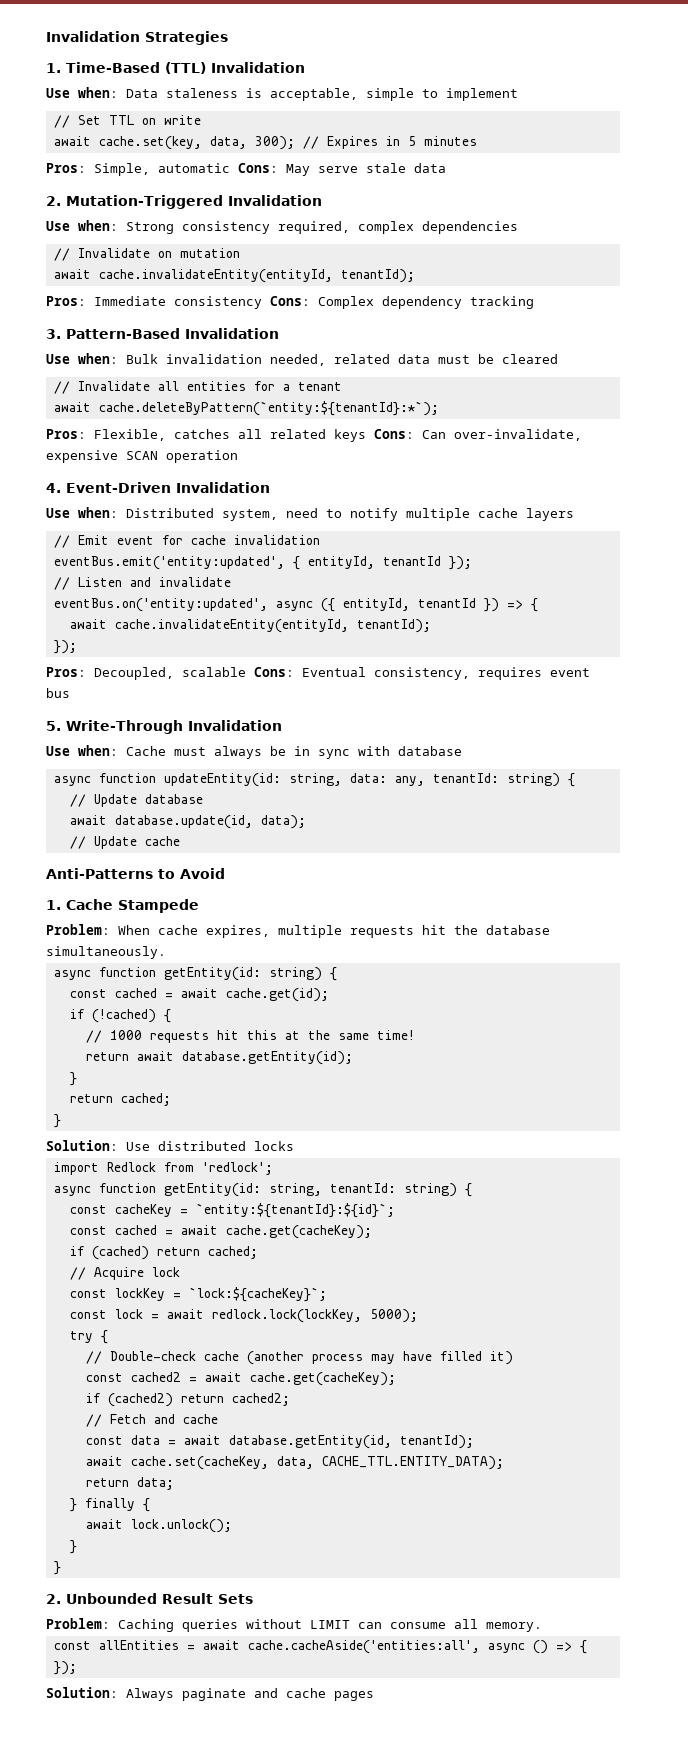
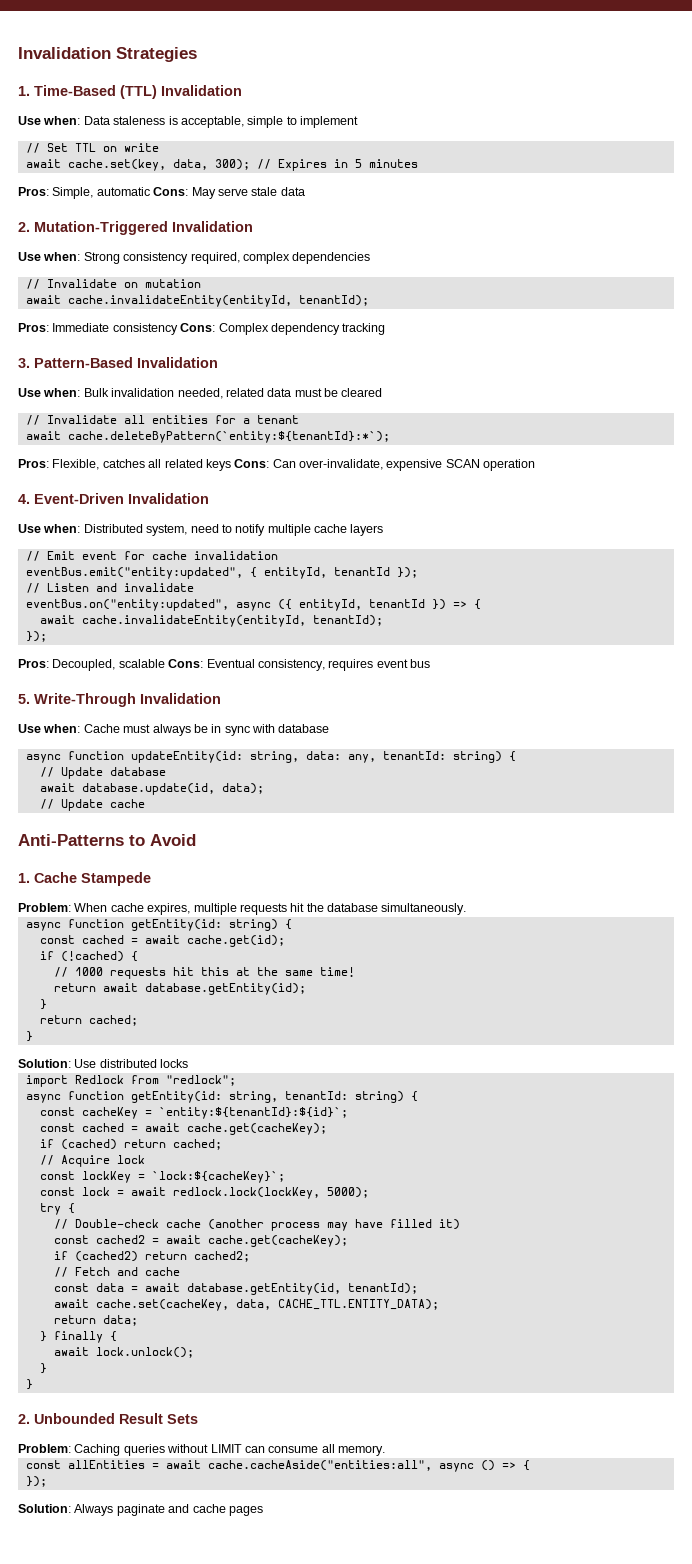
[53,556,285,570] eventBus.emit('entity:updated', -> [25,567,243,579] eventBus.emit("entity:updated",
[53,598,268,612] eventBus.on('entity:updated', -> [25,599,229,611] eventBus.on("entity:updated",
[201,1162,273,1175] 'redlock'; -> [165,1075,236,1086] "redlock";
[247,1640,480,1654] cache.cacheAside('entities:all', -> [207,1460,432,1471] cache.cacheAside("entities:all",

